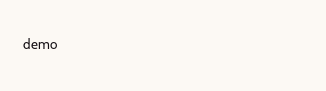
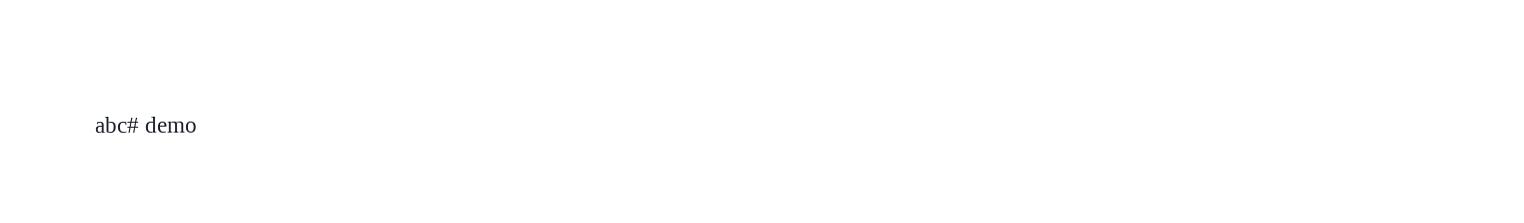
(23, 43) none -> [95,116,140,133] abc#

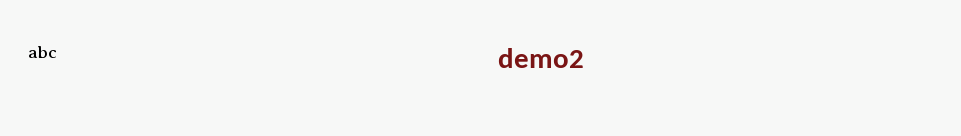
[95,116,199,133] abc# demo -> [28,46,57,58] [498,48,584,68] abc // demo2

